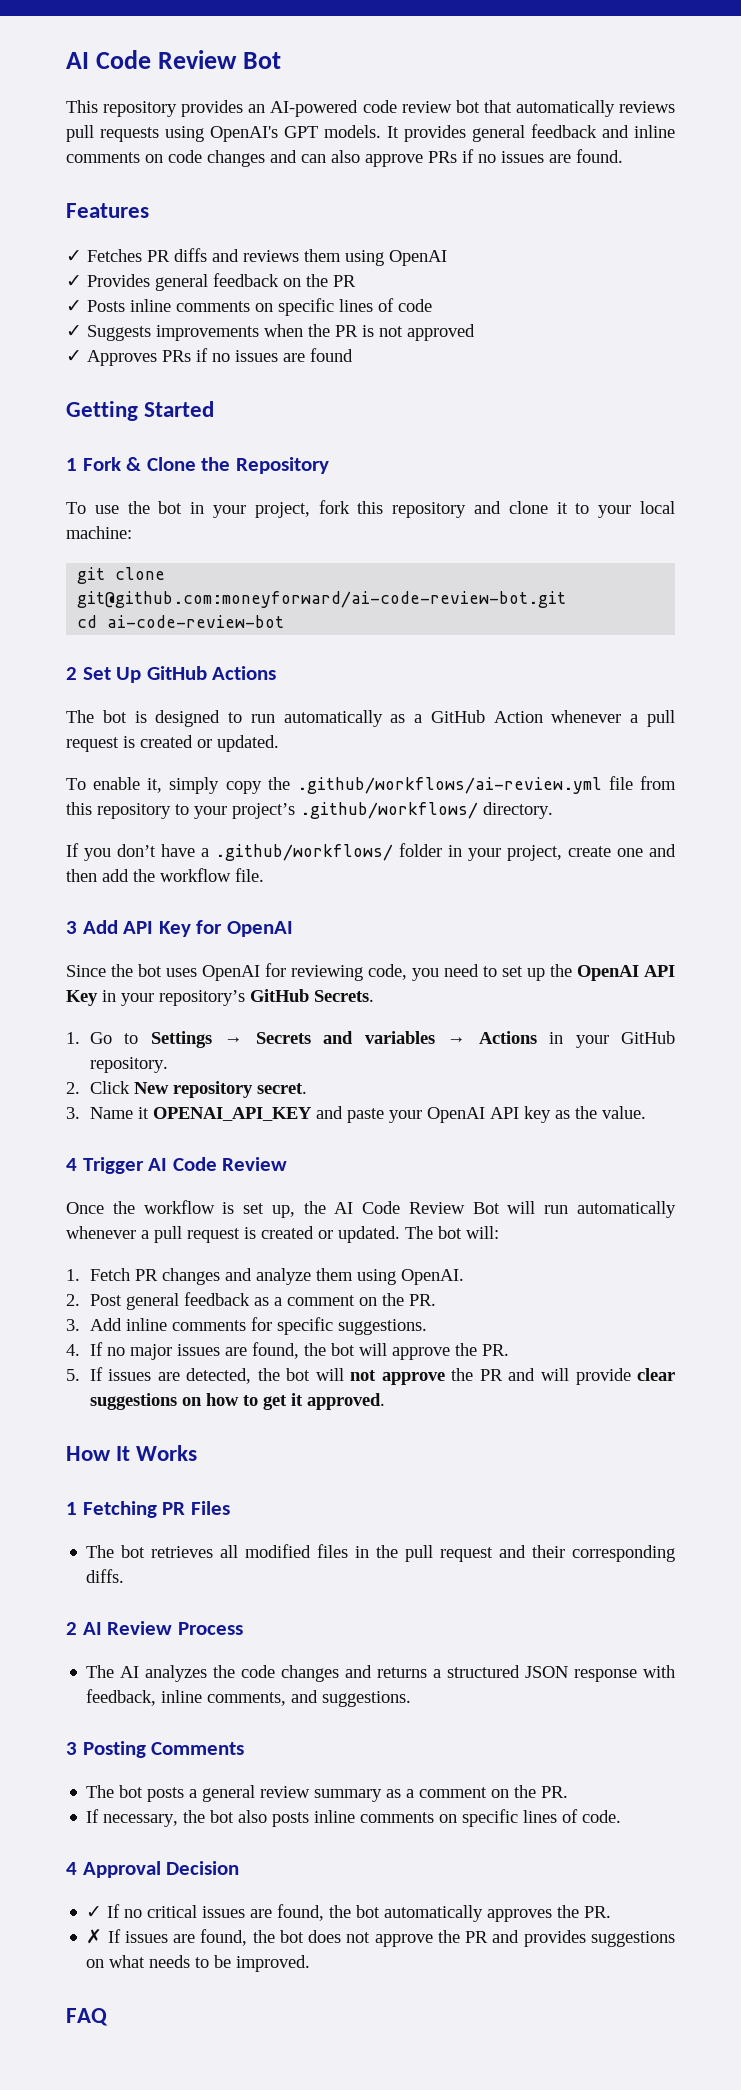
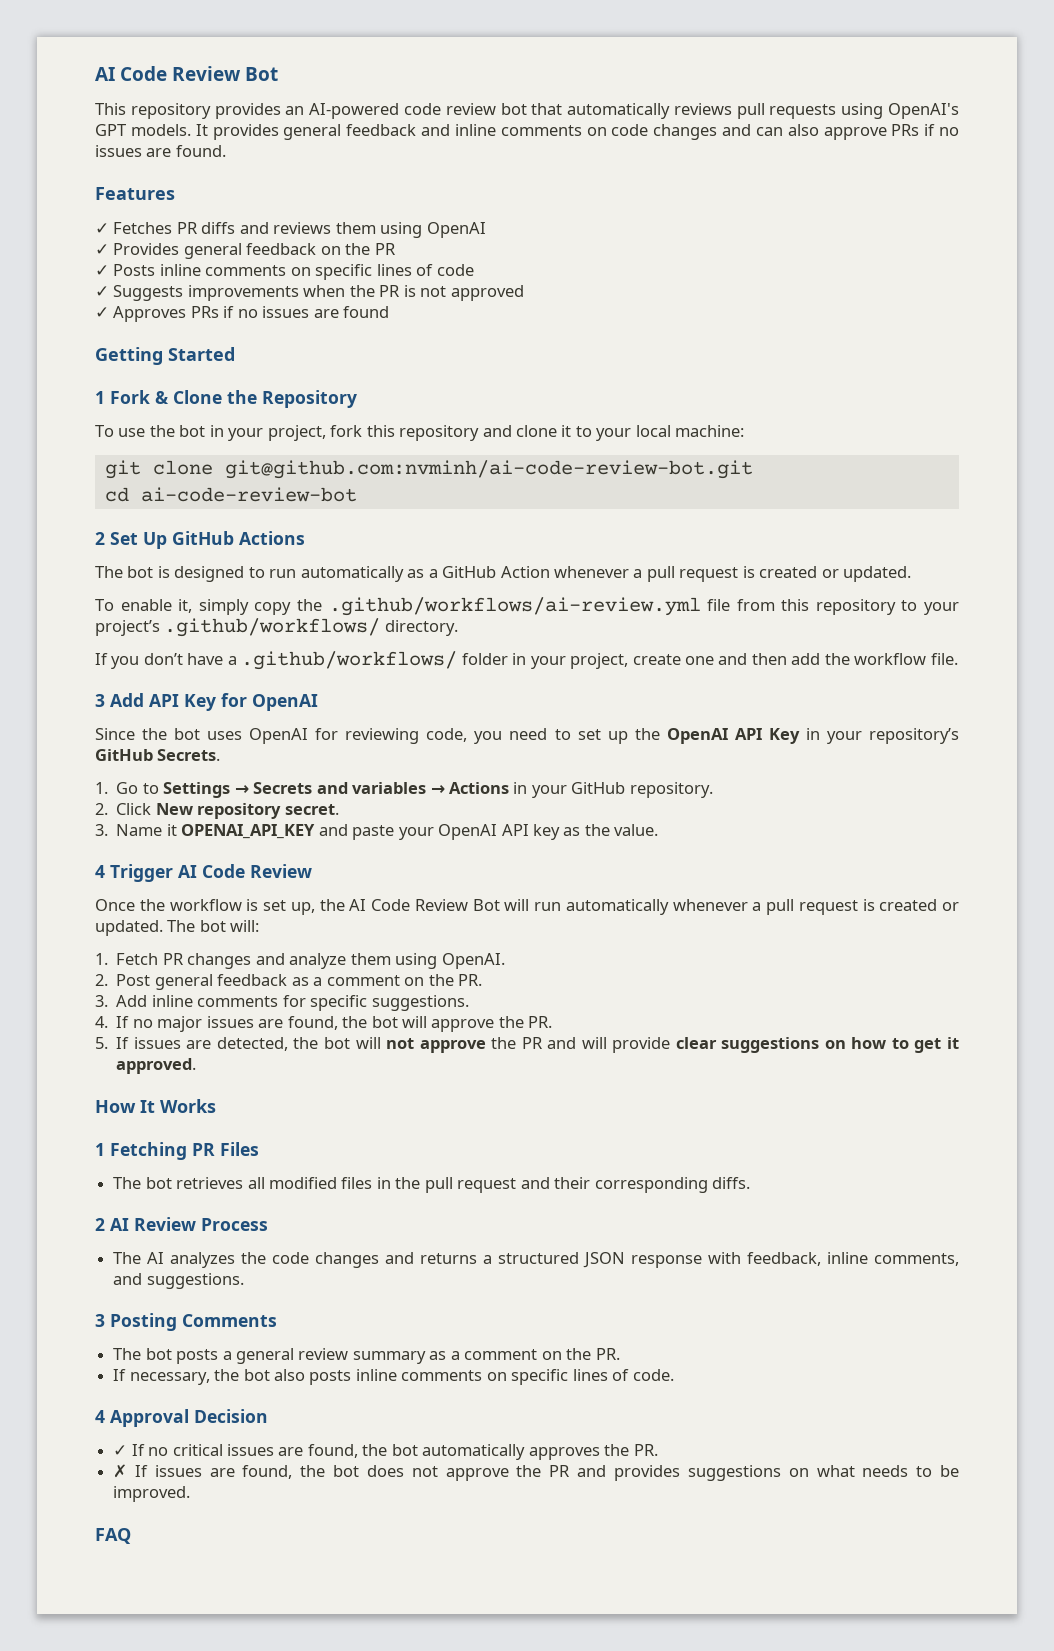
[77,591,567,608] git@github.com:moneyforward/ai-code-review-bot.git -> [224,460,753,479] git@github.com:nvminh/ai-code-review-bot.git

